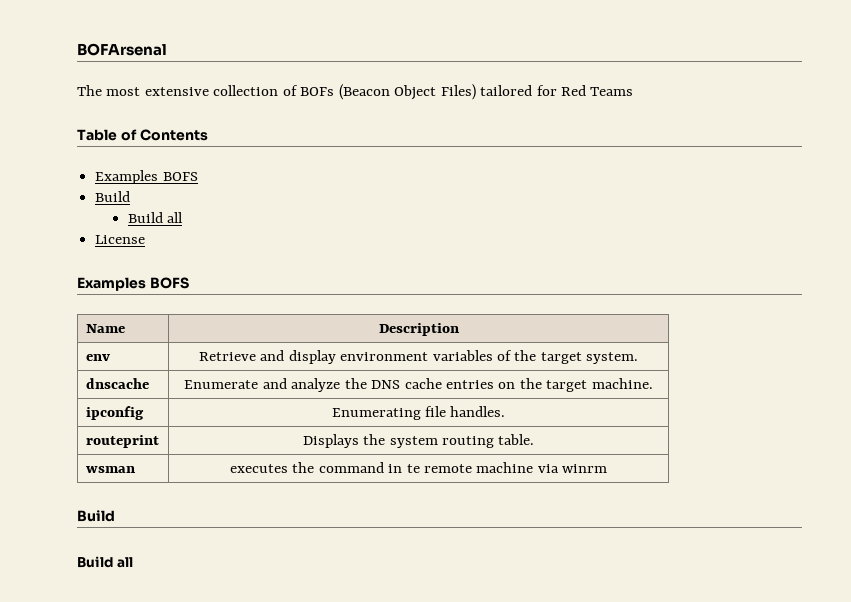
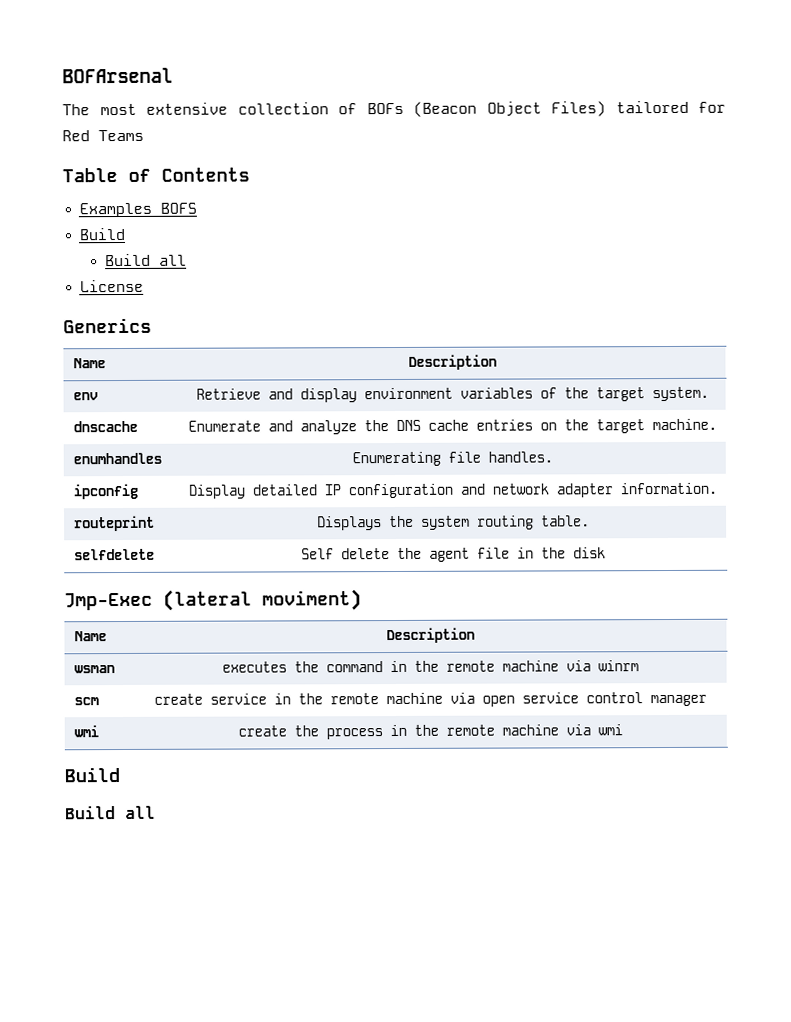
[77,277,189,291] Examples BOFS -> [63,317,152,334] Generics
[85,406,144,420] ipconfig -> [73,452,163,465] enumhandles
(506, 411) none -> [73,483,139,500] [187,482,717,499] // ipconfig | Display detailed IP configuration and network adapter information.
(535, 439) none -> [74,548,156,561] [300,547,606,562] [64,589,362,611] [74,631,108,642] [385,627,475,644] // selfdelete | Self delete the agent file in the disk // Jmp-Exec (lateral moviment) // Name | Description
[406,464,420,473] te -> [413,660,439,672] the
(608, 468) none -> [74,697,100,706] [153,692,707,707] [74,725,100,738] [237,724,623,740] // scm | create service in the remote machine via open service control manager // wmi | create the process in the remote machine via wmi

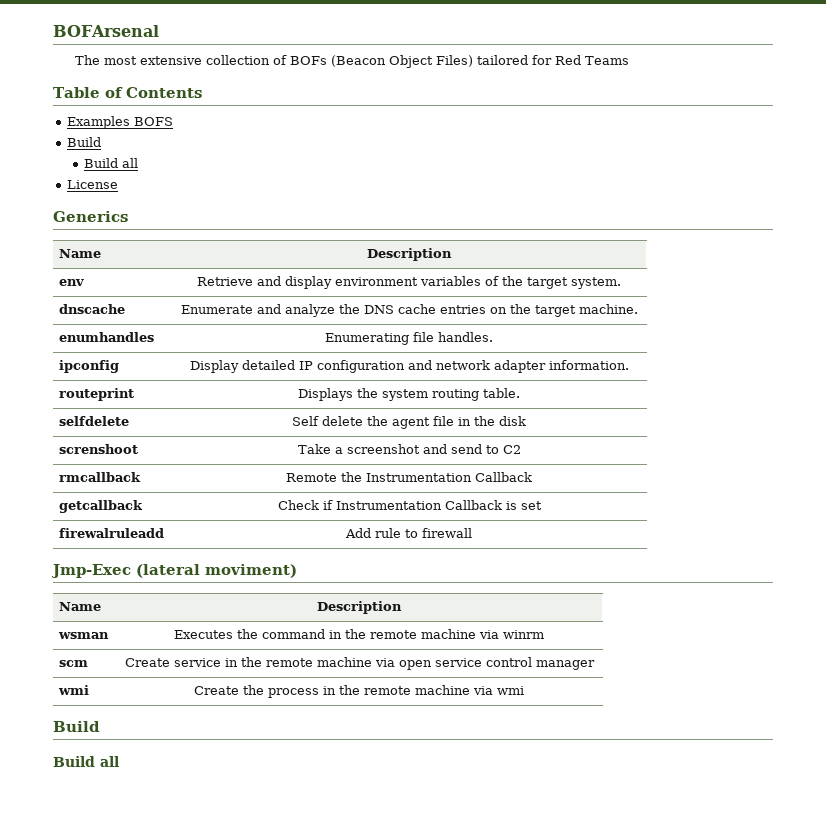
(606, 553) none -> [59,444,139,454] [297,444,521,454] [59,472,142,482] [286,472,532,482] [59,500,144,513] [277,500,542,510] [59,528,165,538] [345,528,472,538] // screnshoot | Take a screenshot and send to C2 // rmcallback | Remote the Instrumentation Callback // getcallback | Check if Instrumentation Callback is set // firewalruleadd | Add rule to firewall
[221,661,287,673] executes -> [174,630,233,639] Executes
[153,693,203,705] create -> [124,658,170,667] Create
[237,725,287,737] create -> [194,686,239,695] Create

